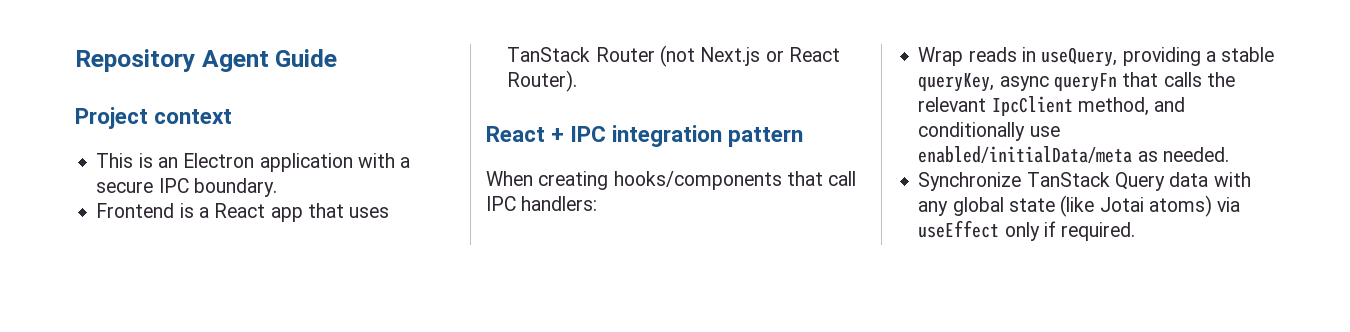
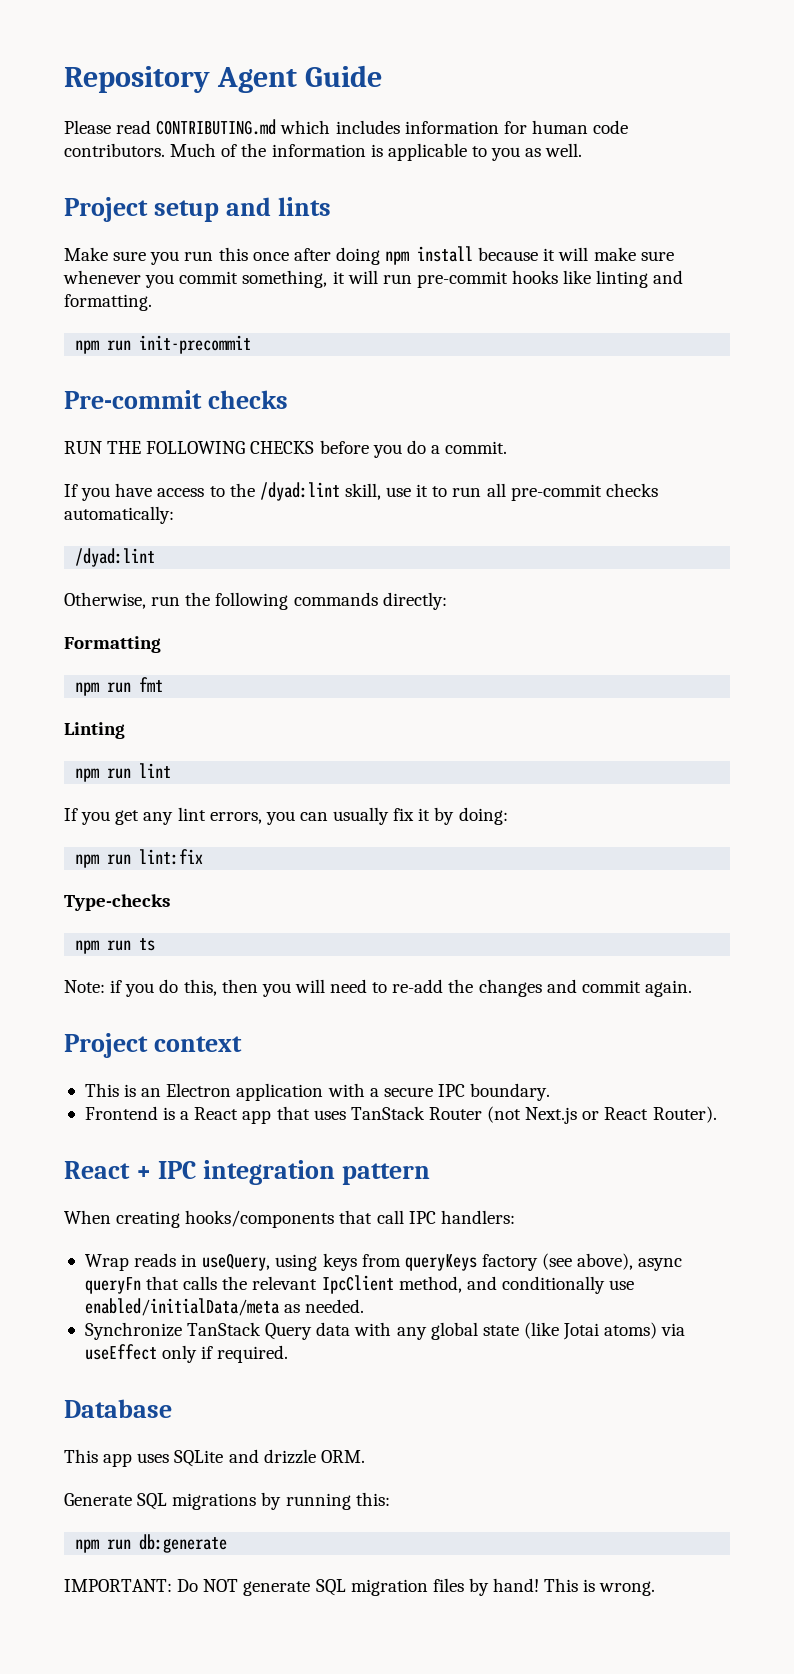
(338, 58) none -> [64,119,629,135] [64,143,583,161] [64,197,331,222] [64,246,674,265] [63,270,684,288] [64,294,152,311] [75,335,252,354] [64,390,288,409] [64,440,508,458] [64,482,658,501] [64,506,174,524] [75,548,156,567] [64,592,447,610] [64,636,161,653] [75,677,164,696] [64,722,125,739] [75,763,172,782] [64,807,508,825] [75,849,204,868] [64,894,170,911] [75,938,156,954] [64,979,692,997] // Please read CONTRIBUTING.md which includes information for human code contributors. Much of the information is applicable to you as well. // Project setup and lints // Make sure you run this once after doing npm install because it will make sure whenever you commit something, it will run pre-commit hooks like linting and formatting. // npm run init-precommit // Pre-commit checks // RUN THE FOLLOWING CHECKS before you do a commit. // If you have access to the /dyad:lint skill, use it to run all pre-commit checks automatically: // /dyad:lint // Otherwise, run the following commands directly: // Formatting // npm run fmt // Linting // npm run lint // If you get any lint errors, you can usually fix it by doing: // npm run lint:fix // Type-checks // npm run ts // Note: if you do this, then you will need to re-add the changes and commit again.
[1122,47,1275,66] [918,73,995,92] providing a stable queryKey, -> [275,1253,634,1271] using keys from queryKeys factory (see above),
(1136, 231) none -> [64,1399,172,1418] [64,1449,365,1467] [64,1492,390,1510] [75,1534,228,1553] [64,1578,656,1596] // Database // This app uses SQLite and drizzle ORM. // Generate SQL migrations by running this: // npm run db:generate // IMPORTANT: Do NOT generate SQL migration files by hand! This is wrong.

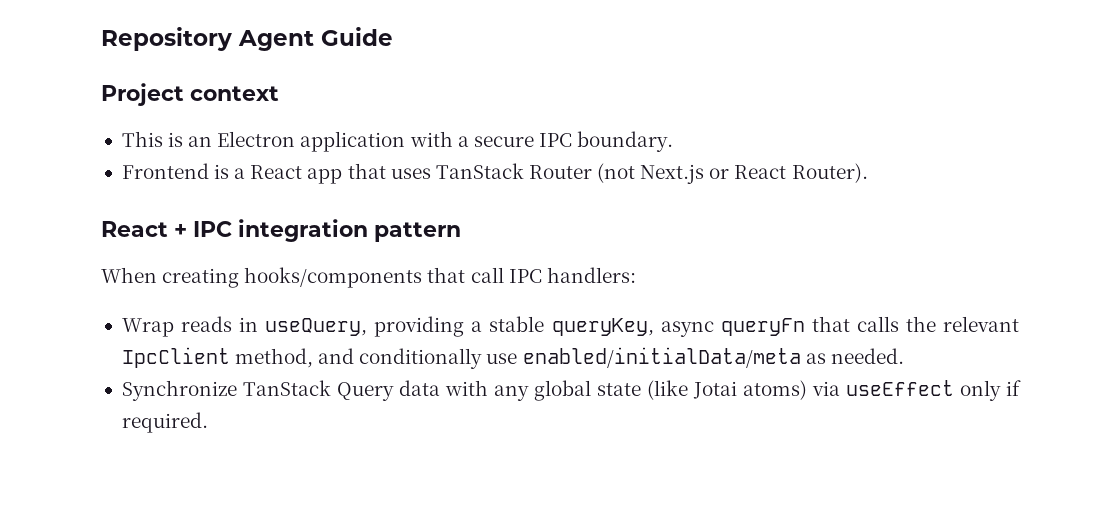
[64,119,629,135] [64,143,583,161] [64,197,331,222] [64,246,674,265] [63,270,684,288] [64,294,152,311] [75,335,252,354] [64,390,288,409] [64,440,508,458] [64,482,658,501] [64,506,174,524] [75,548,156,567] [64,592,447,610] [64,636,161,653] [75,677,164,696] [64,722,125,739] [75,763,172,782] [64,807,508,825] [75,849,204,868] [64,894,170,911] [75,938,156,954] [64,979,692,997] // Please read CONTRIBUTING.md which includes information for human code contributors. Much of the information is applicable to you as well. // Project setup and lints // Make sure you run this once after doing npm install because it will make sure whenever you commit something, it will run pre-commit hooks like linting and formatting. // npm run init-precommit // Pre-commit checks // RUN THE FOLLOWING CHECKS before you do a commit. // If you have access to the /dyad:lint skill, use it to run all pre-commit checks automatically: // /dyad:lint // Otherwise, run the following commands directly: // Formatting // npm run fmt // Linting // npm run lint // If you get any lint errors, you can usually fix it by doing: // npm run lint:fix // Type-checks // npm run ts // Note: if you do this, then you will need to re-add the changes and commit again. -> (393, 36) none
[275,1253,634,1271] using keys from queryKeys factory (see above), -> [374,316,654,337] providing a stable queryKey,
[64,1399,172,1418] [64,1449,365,1467] [64,1492,390,1510] [75,1534,228,1553] [64,1578,656,1596] // Database // This app uses SQLite and drizzle ORM. // Generate SQL migrations by running this: // npm run db:generate // IMPORTANT: Do NOT generate SQL migration files by hand! This is wrong. -> (208, 422) none

